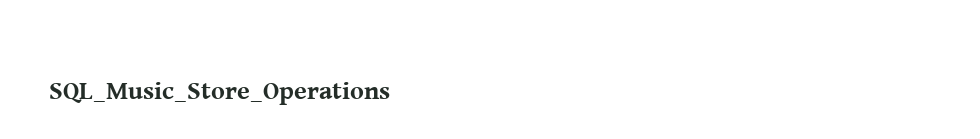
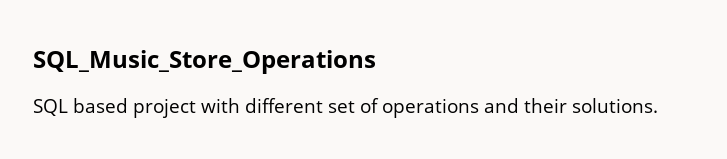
(390, 93) none -> [33,98,658,118] // SQL based project with different set of operations and their solutions.

